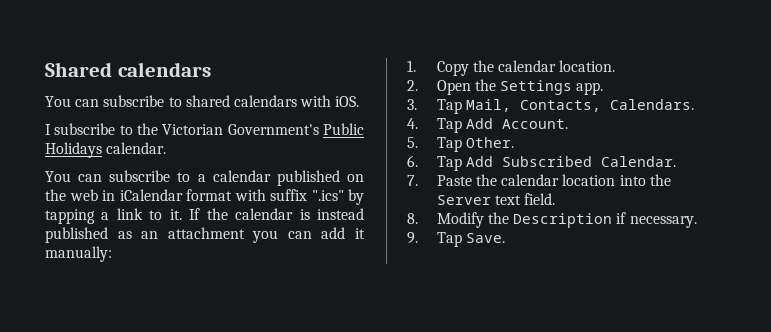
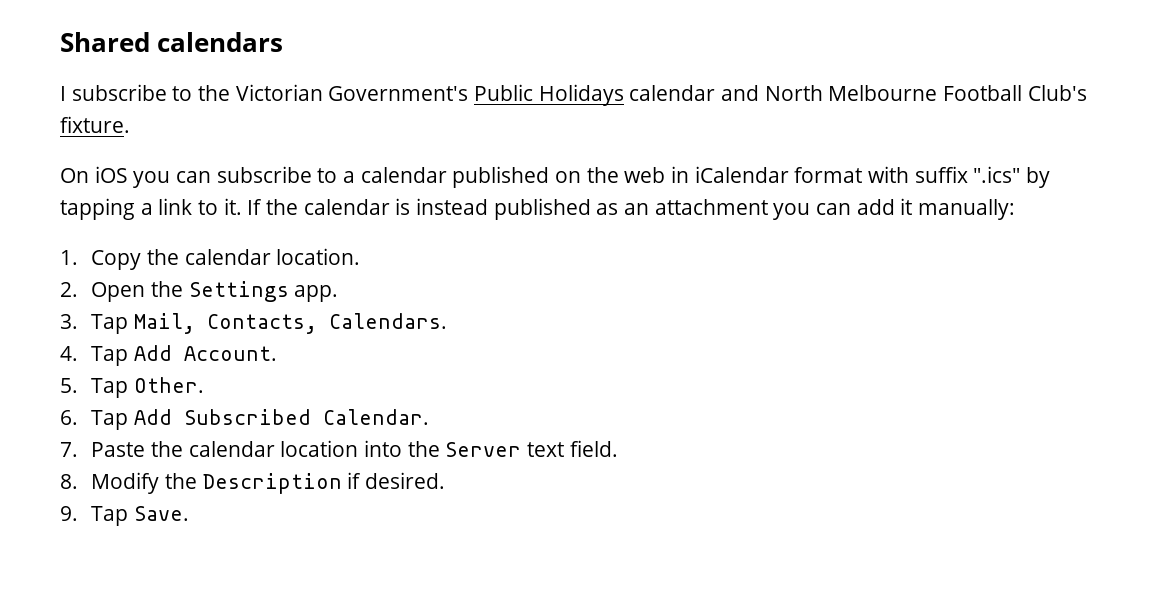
[45,95,360,107] // You can subscribe to shared calendars with iOS. -> (283, 42) none
[106,142,167,154] [45,171,71,182] calendar. // You -> [629,85,1087,101] [60,116,130,133] [60,166,171,188] calendar and North Melbourne Football Club's fixture. // On iOS you
[629,216,697,228] necessary. -> [364,472,445,489] desired.

